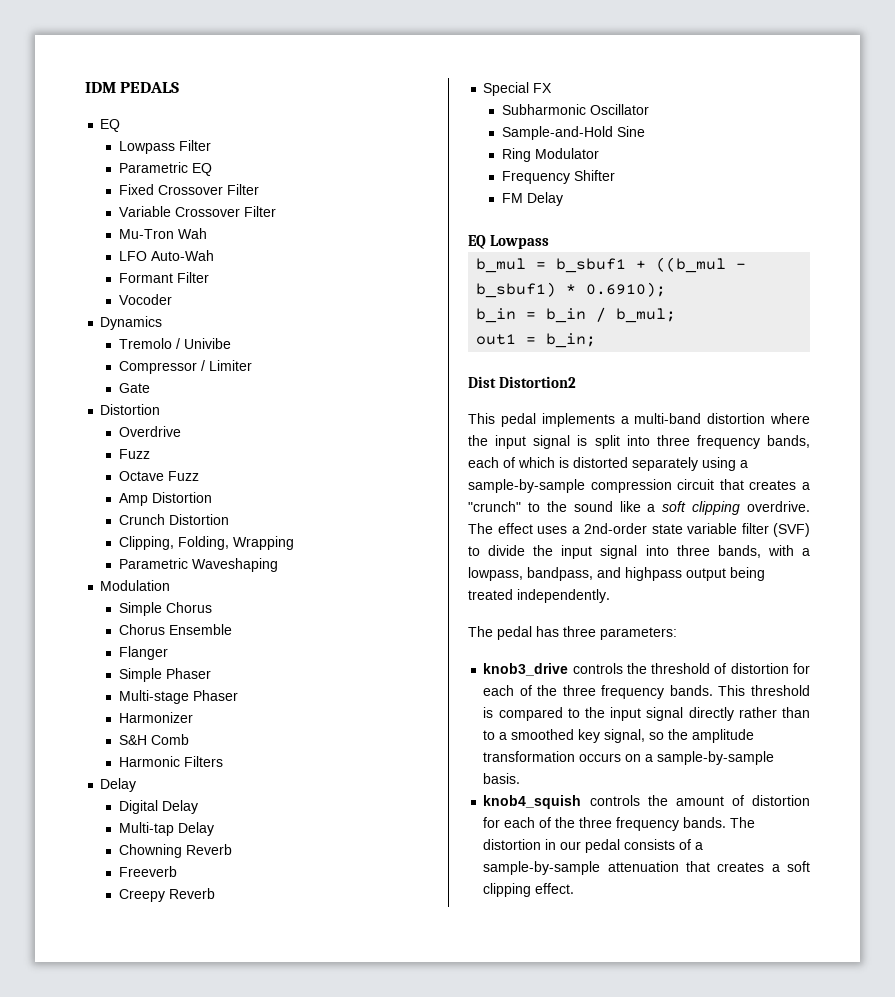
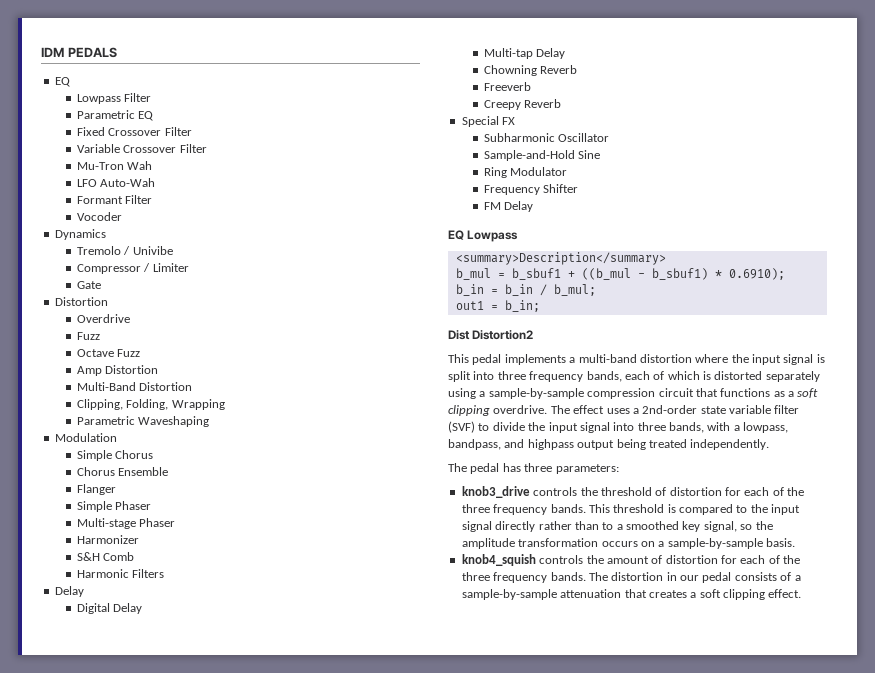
[118,514,165,525] Crunch -> [76,382,136,391] Multi-Band
(550, 242) none -> [455,252,666,265] // <summary>Description</summary>
[749,480,810,490] [468,501,641,512] creates a "crunch" to the sound like -> [720,388,785,397] functions as

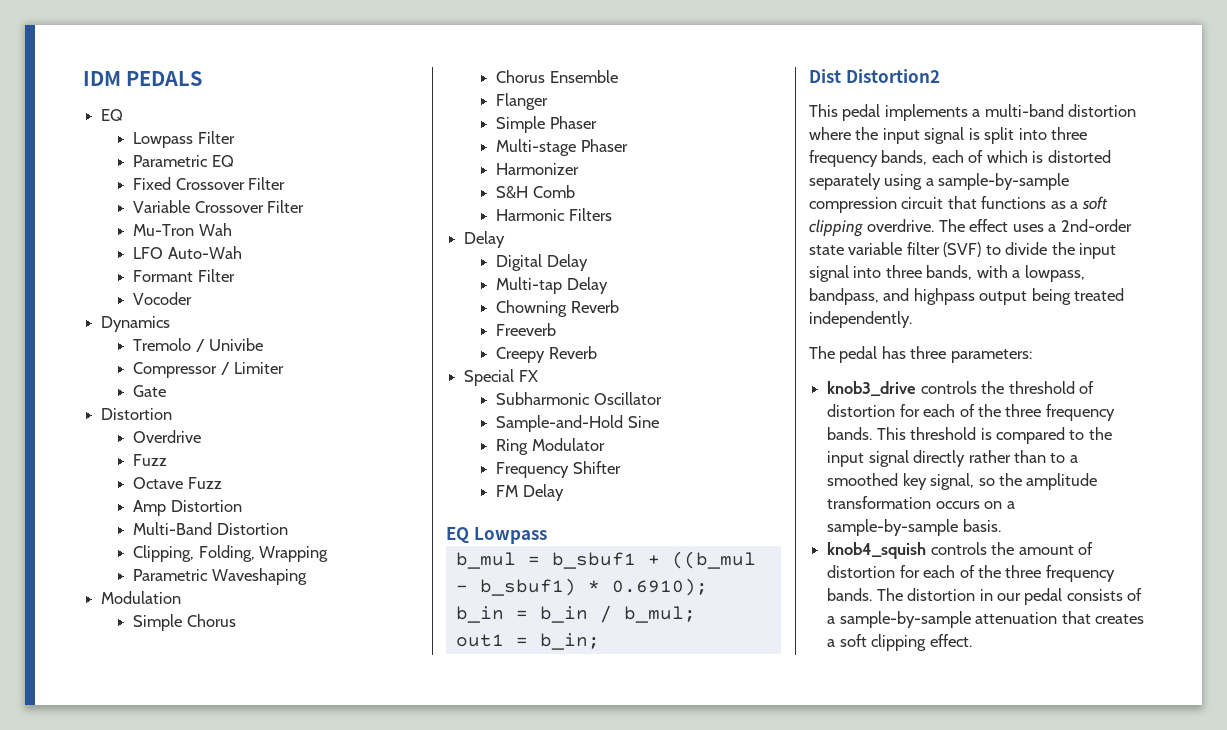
[455,252,666,265] // <summary>Description</summary> -> (547, 535) none

